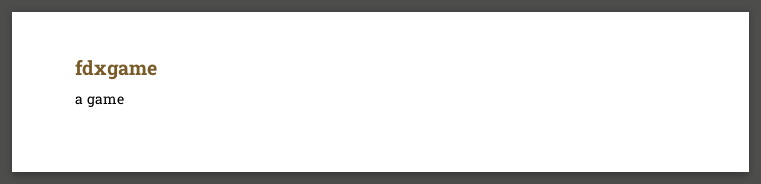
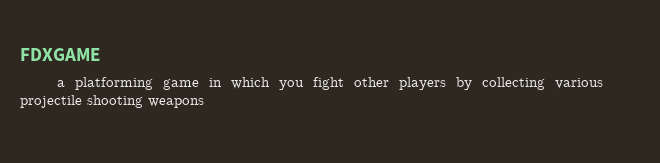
[75,59,157,80] fdxgame -> [20,48,100,61] FDXGAME
[86,96,124,107] game -> [74,77,604,90] [20,95,204,108] platforming game in which you fight other players by collecting various projectile shooting weapons

